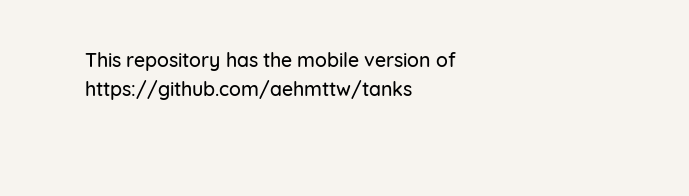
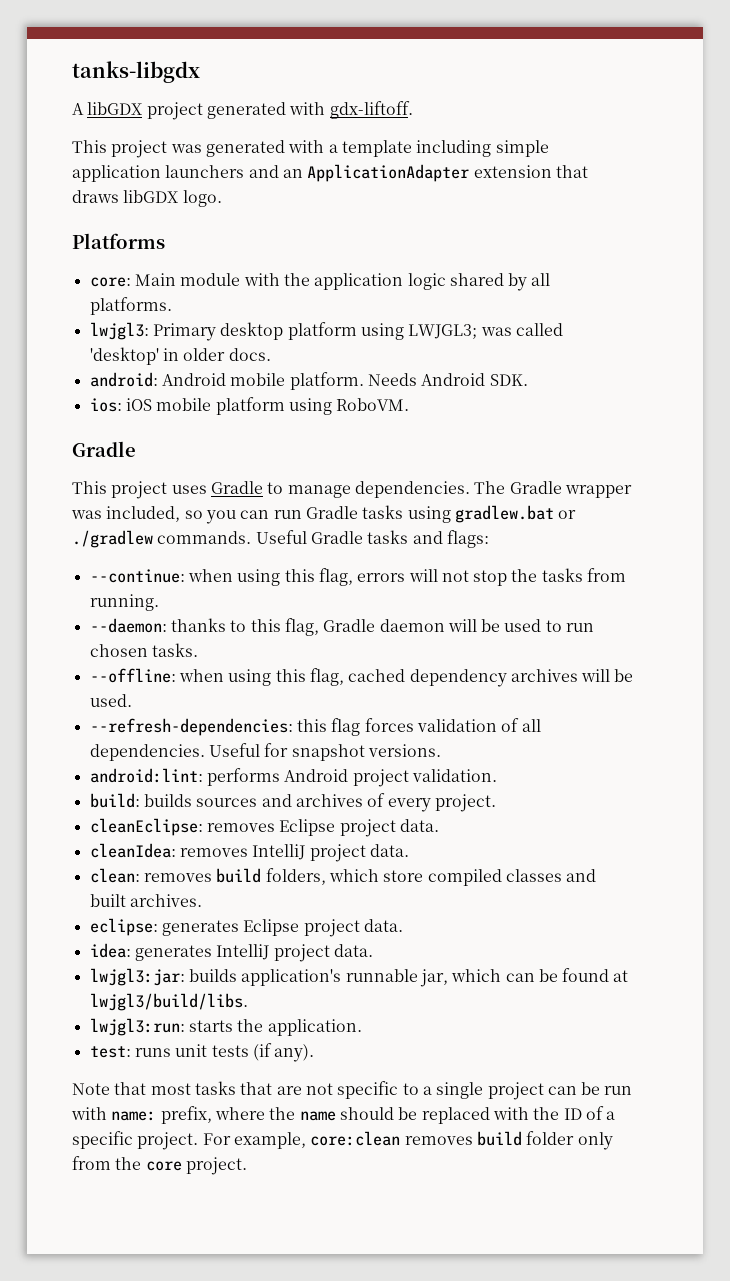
[85,52,456,71] [85,80,412,100] This repository has the mobile version of https://github.com/aehmttw/tanks -> [72,61,200,83] [72,101,413,120] [72,140,549,158] [72,164,588,182] [72,190,222,207] [72,233,165,249] [89,273,551,291] [89,297,172,315] [89,322,563,341] [89,347,271,365] [89,372,528,390] [89,397,410,415] [72,441,136,457] [72,481,632,499] [71,505,577,524] [72,530,489,548] [89,568,627,586] [89,594,159,611] [89,618,595,636] [89,643,198,657] [89,668,634,687] [89,694,132,707] [89,718,541,736] [89,743,441,761] [89,768,497,787] [89,793,496,812] [89,818,439,837] [89,843,409,862] [89,868,597,886] [89,894,202,907] [89,918,403,937] [89,943,373,962] [89,968,629,987] [89,993,248,1011] [89,1018,362,1036] [89,1043,315,1062] [72,1081,633,1100] [71,1106,616,1124] [72,1131,613,1150] [72,1156,247,1175] tanks-libgdx // A libGDX project generated with gdx-liftoff. // This project was generated with a template including simple application launchers and an ApplicationAdapter extension that draws libGDX logo. // Platforms // core: Main module with the application logic shared by all platforms. // lwjgl3: Primary desktop platform using LWJGL3; was called 'desktop' in older docs. // android: Android mobile platform. Needs Android SDK. // ios: iOS mobile platform using RoboVM. // Gradle // This project uses Gradle to manage dependencies. The Gradle wrapper was included, so you can run Gradle tasks using gradlew.bat or ./gradlew commands. Useful Gradle tasks and flags: // --continue: when using this flag, errors will not stop the tasks from running. // --daemon: thanks to this flag, Gradle daemon will be used to run chosen tasks. // --offline: when using this flag, cached dependency archives will be used. // --refresh-dependencies: this flag forces validation of all dependencies. Useful for snapshot versions. // android:lint: performs Android project validation. // build: builds sources and archives of every project. // cleanEclipse: removes Eclipse project data. // cleanIdea: removes IntelliJ project data. // clean: removes build folders, which store compiled classes and built archives. // eclipse: generates Eclipse project data. // idea: generates IntelliJ project data. // lwjgl3:jar: builds application's runnable jar, which can be found at lwjgl3/build/libs. // lwjgl3:run: starts the application. // test: runs unit tests (if any). // Note that most tasks that are not specific to a single project can be run with name: prefix, where the name should be replaced with the ID of a specific project. For example, core:clean removes build folder only from the core project.

